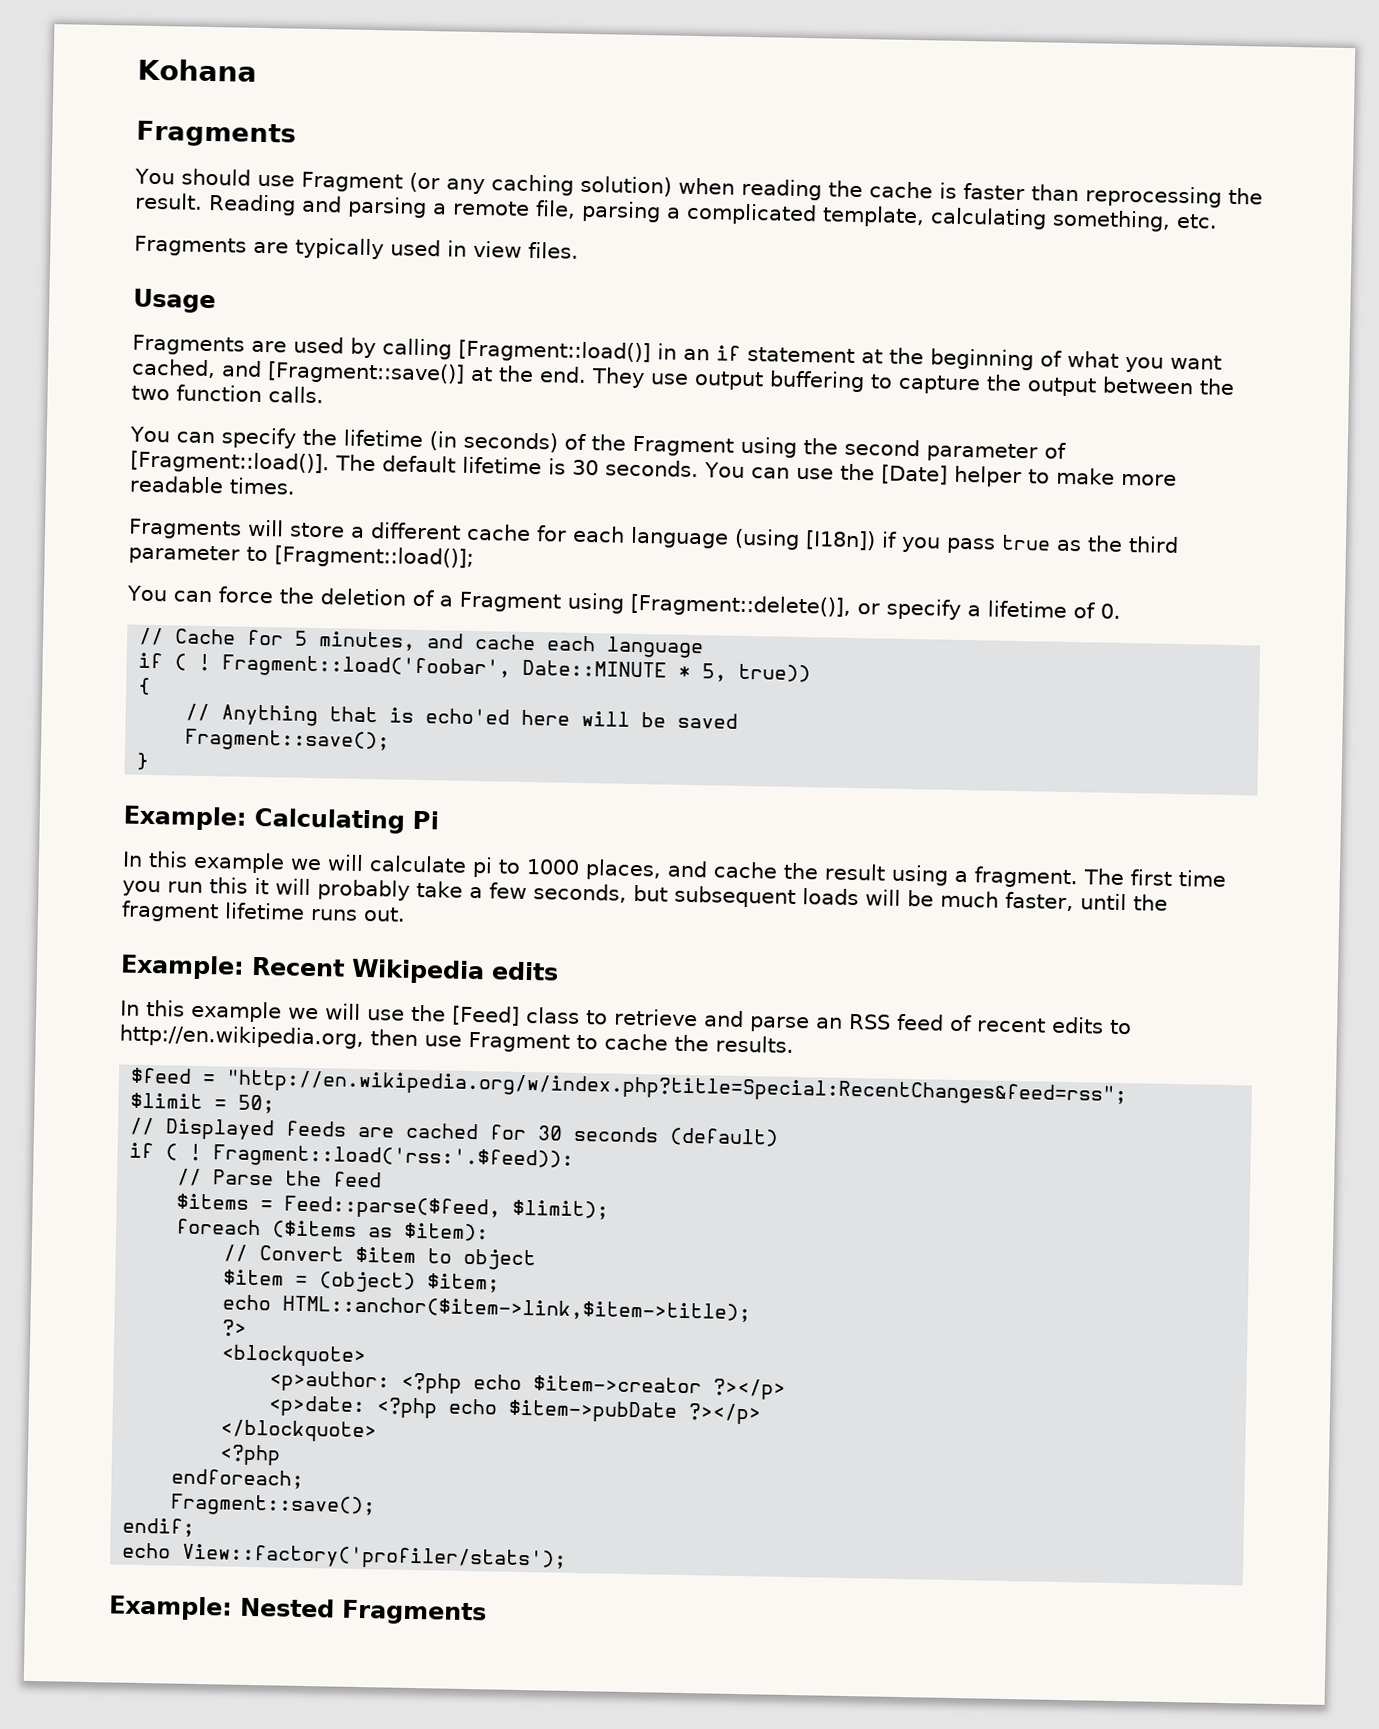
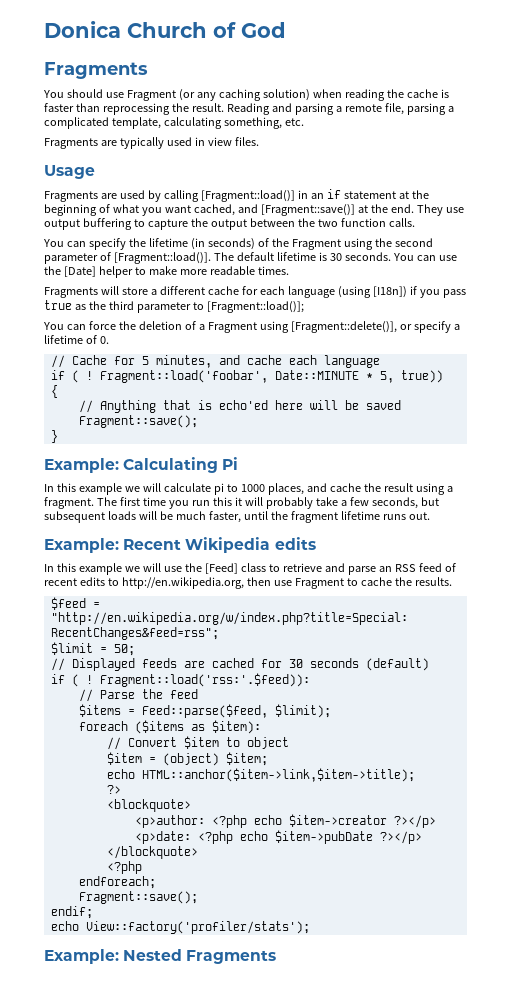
[137,58,257,82] Kohana -> [44,21,286,38] Donica Church of God

